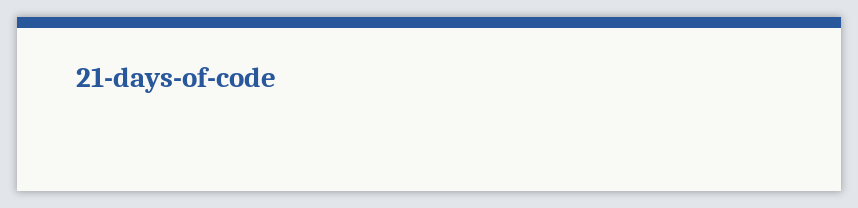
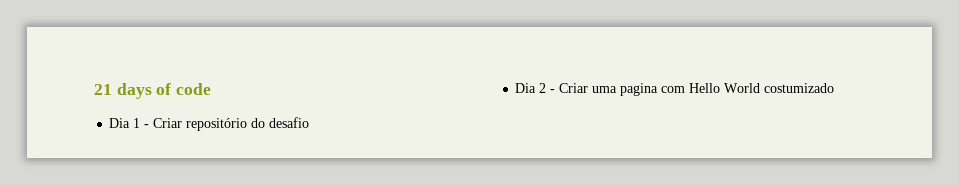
[76,67,276,93] 21-days-of-code -> [94,83,212,99] [109,117,310,131] [515,83,835,96] 21 days of code // Dia 1 - Criar repositório do desafio // Dia 2 - Criar uma pagina com Hello World costumizado

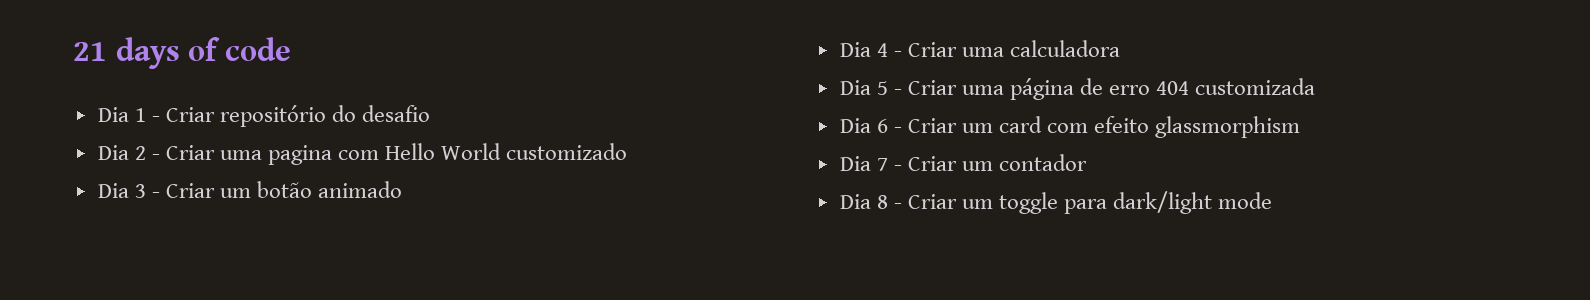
[764,83,835,93] costumizado -> [506,143,628,160] [97,181,403,198] [839,40,1121,57] [839,78,1316,100] [839,116,1301,138] [839,154,1088,171] [839,191,1273,214] customizado // Dia 3 - Criar um botão animado // Dia 4 - Criar uma calculadora // Dia 5 - Criar uma página de erro 404 customizada // Dia 6 - Criar um card com efeito glassmorphism // Dia 7 - Criar um contador // Dia 8 - Criar um toggle para dark/light mode

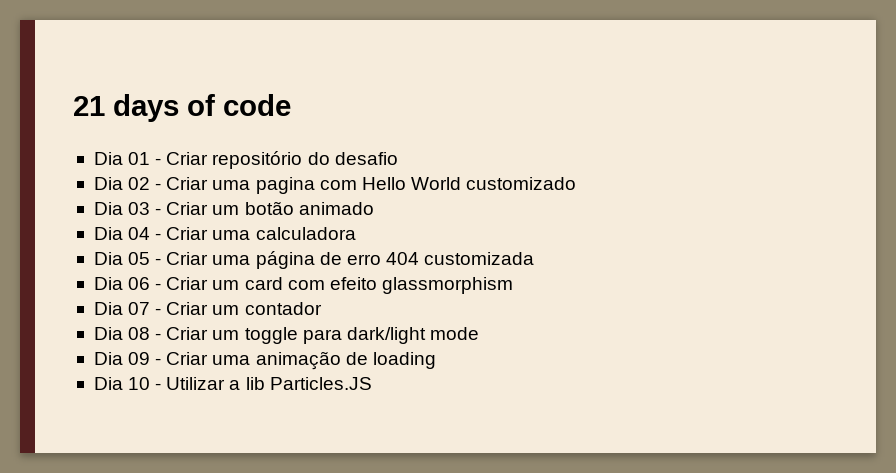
[134,108,146,122] 1 -> [128,152,151,165] 01
[134,146,146,160] 2 -> [128,177,151,190] 02
[134,184,146,198] 3 -> [128,202,151,215] 03
[876,43,888,57] 4 -> [128,227,151,240] 04
[876,81,888,95] 5 -> [128,252,151,265] 05
[876,119,888,133] 6 -> [128,277,151,290] 06
[876,158,888,171] 7 -> [128,302,151,315] 07
[876,195,888,209] 8 -> [128,327,151,340] 08
(1273, 200) none -> [93,351,436,370] [93,377,372,390] // Dia 09 - Criar uma animação de loading // Dia 10 - Utilizar a lib Particles.JS

